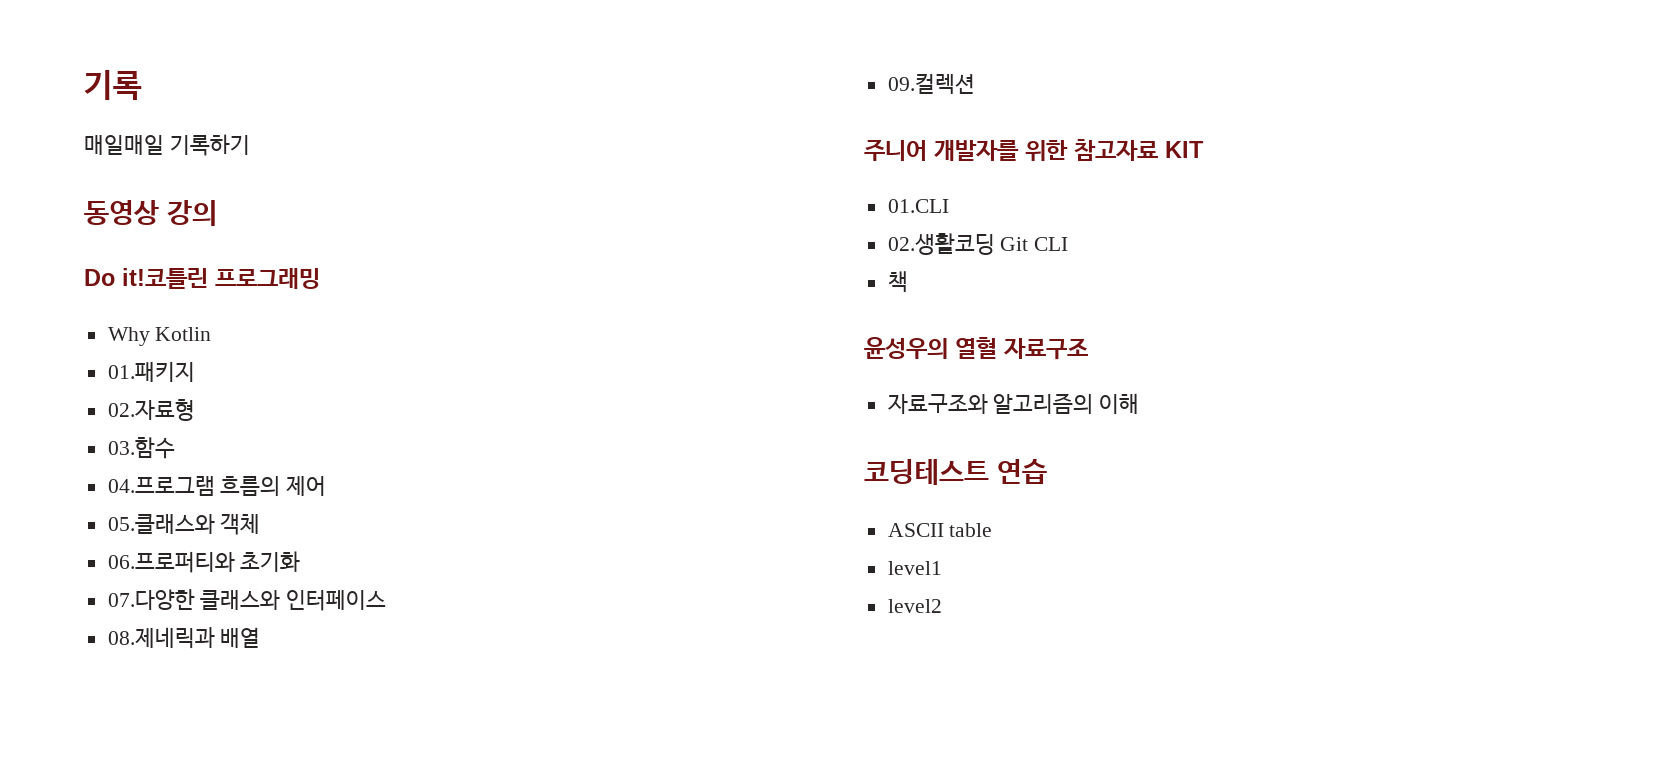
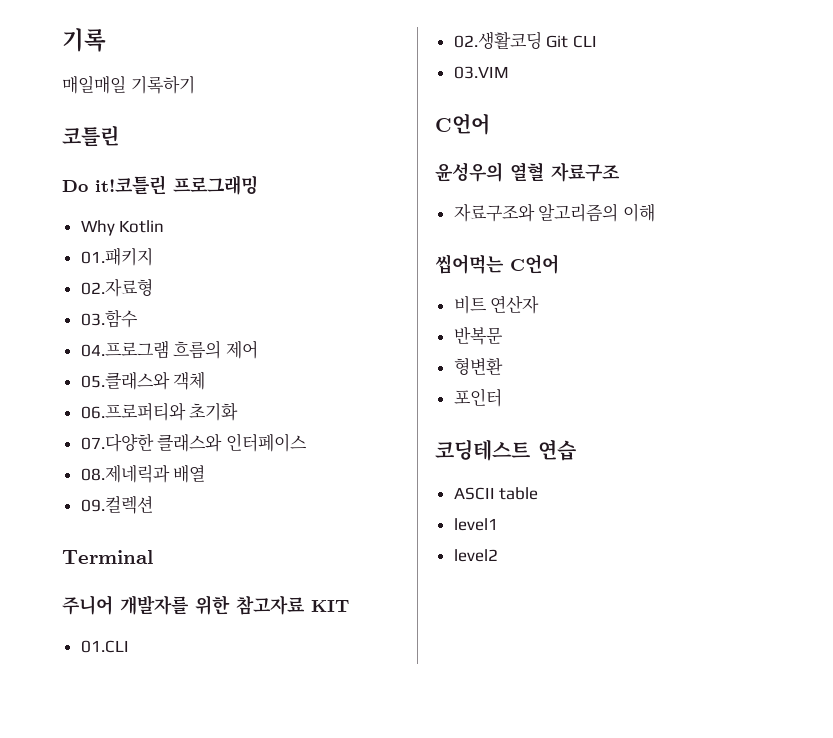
[84,200,217,226] 동영상 강의 -> [62,126,119,147] 코틀린
(975, 83) none -> [62,550,153,564] // Terminal
[887,271,908,292] 책 -> [453,66,509,79] [435,113,490,135] 03.VIM // C언어
(1140, 403) none -> [435,254,559,274] [453,295,540,314] [453,327,503,345] [453,357,503,375] [453,388,502,407] // 씹어먹는 C언어 // 비트 연산자 // 반복문 // 형변환 // 포인터

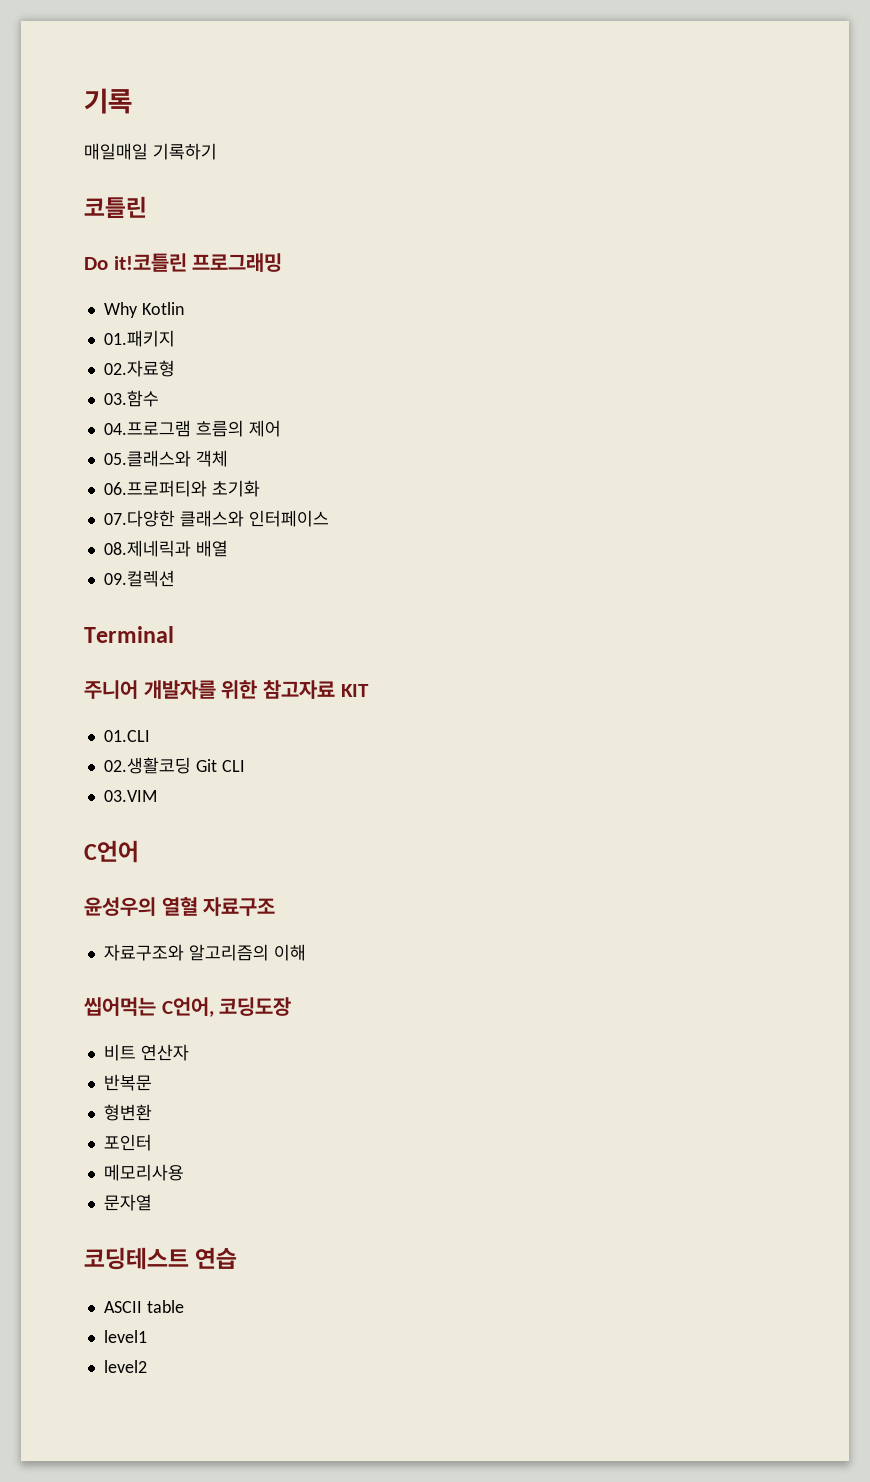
[510,254,559,274] C언어 -> [161,997,292,1017] C언어, 코딩도장
(502, 397) none -> [103,1164,184,1181] [103,1194,152,1211] // 메모리사용 // 문자열

